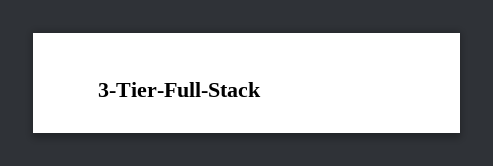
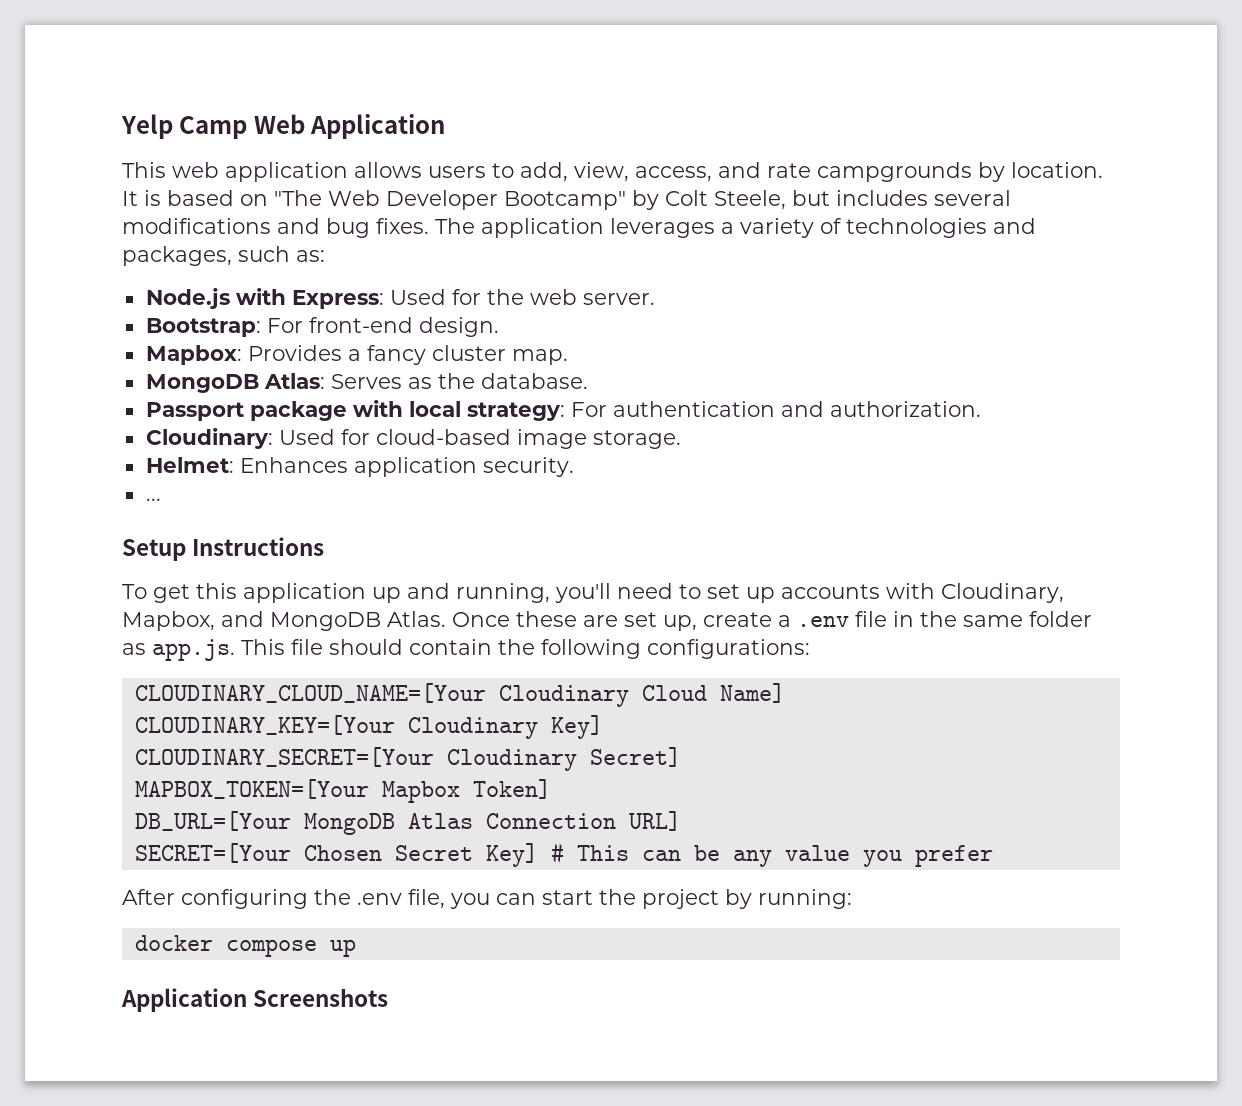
[98,82,261,97] 3-Tier-Full-Stack -> [121,114,446,139] [122,162,1103,182] [122,190,1011,210] [122,218,1036,238] [122,246,325,266] [145,288,655,309] [145,317,499,337] [145,345,568,365] [145,373,588,393] [145,400,981,421] [145,428,681,449] [145,457,574,477] [145,498,161,501] [122,537,325,561] [122,583,1064,603] [122,611,1092,631] [122,639,810,661] [134,683,785,707] [134,715,603,739] [134,747,681,771] [134,779,551,803] [134,811,681,835] [134,842,993,867] [122,889,852,909] [134,935,356,957] [121,988,389,1012] Yelp Camp Web Application // This web application allows users to add, view, access, and rate campgrounds by location. It is based on "The Web Developer Bootcamp" by Colt Steele, but includes several modifications and bug fixes. The application leverages a variety of technologies and packages, such as: // Node.js with Express: Used for the web server. // Bootstrap: For front-end design. // Mapbox: Provides a fancy cluster map. // MongoDB Atlas: Serves as the database. // Passport package with local strategy: For authentication and authorization. // Cloudinary: Used for cloud-based image storage. // Helmet: Enhances application security. // ... // Setup Instructions // To get this application up and running, you'll need to set up accounts with Cloudinary, Mapbox, and MongoDB Atlas. Once these are set up, create a .env file in the same folder as app.js. This file should contain the following configurations: // CLOUDINARY_CLOUD_NAME=[Your Cloudinary Cloud Name] // CLOUDINARY_KEY=[Your Cloudinary Key] // CLOUDINARY_SECRET=[Your Cloudinary Secret] // MAPBOX_TOKEN=[Your Mapbox Token] // DB_URL=[Your MongoDB Atlas Connection URL] // SECRET=[Your Chosen Secret Key] # This can be any value you prefer // After configuring the .env file, you can start the project by running: // docker compose up // Application Screenshots

